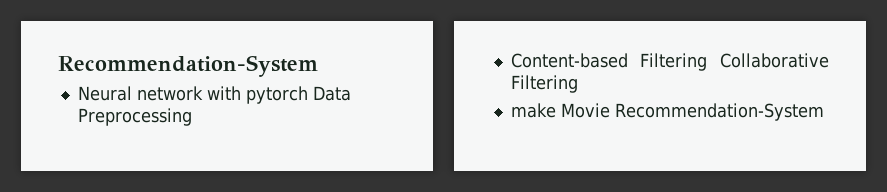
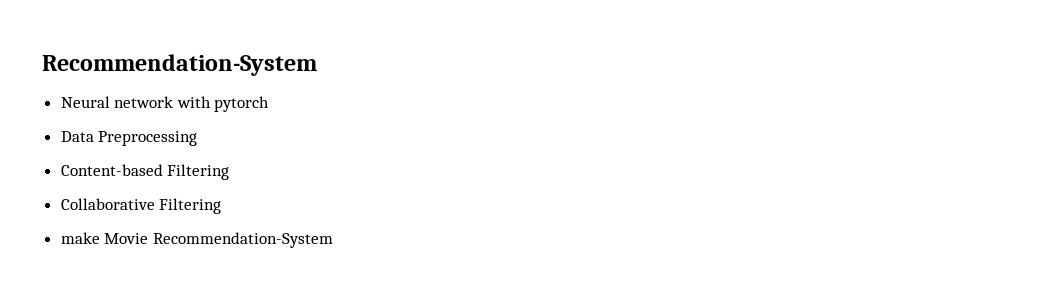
(308, 95) none -> (270, 104) //
(708, 62) none -> (230, 172) //

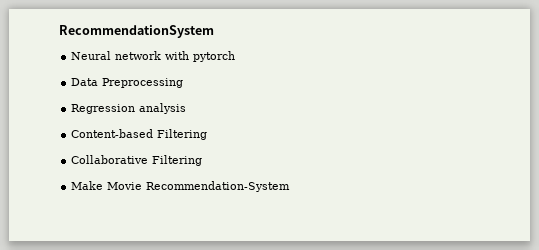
[42,54,317,76] Recommendation-System -> [59,25,214,38] RecommendationSystem
(198, 138) none -> [71,103,187,114] // Regression analysis
[60,232,100,244] make -> [71,181,104,190] Make

